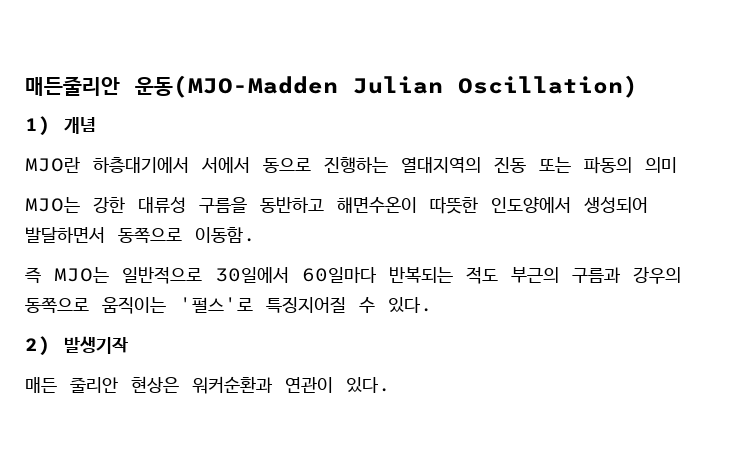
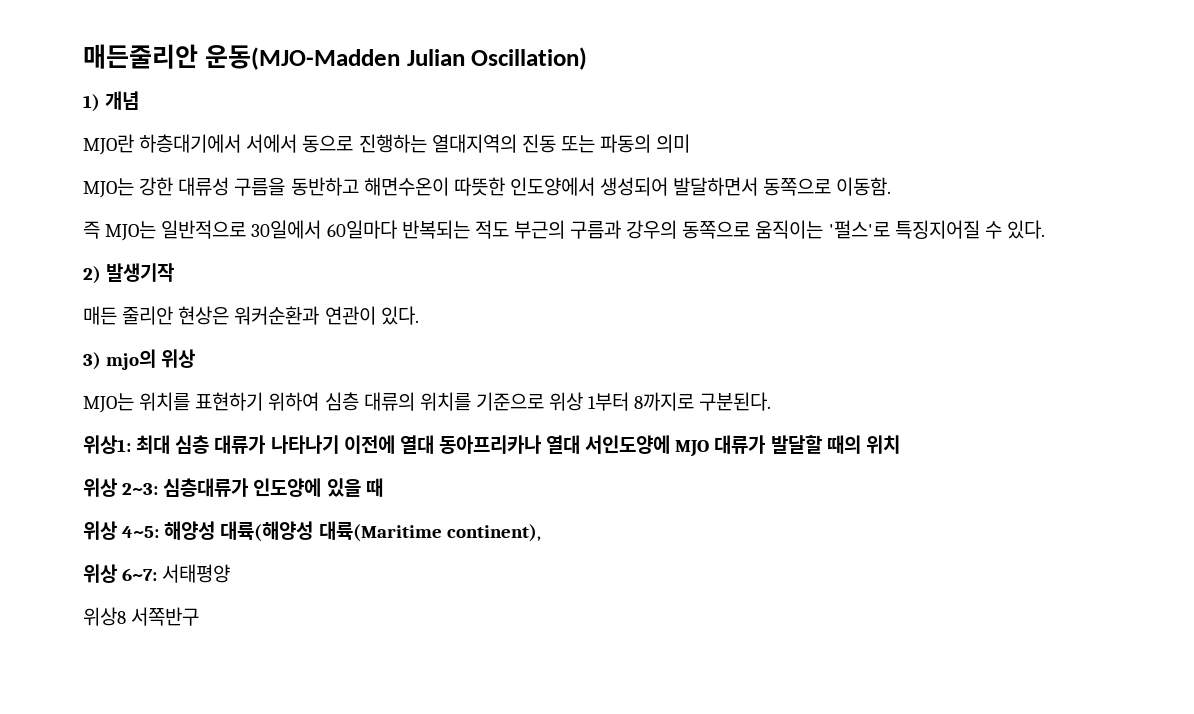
(391, 385) none -> [83,349,196,370] [83,392,772,413] [83,435,900,457] [83,478,383,497] [83,521,541,542] [83,564,231,583] [83,607,200,626] // 3) mjo의 위상 // MJO는 위치를 표현하기 위하여 심층 대류의 위치를 기준으로 위상 1부터 8까지로 구분된다. // 위상1: 최대 심층 대류가 나타나기 이전에 열대 동아프리카나 열대 서인도양에 MJO 대류가 발달할 때의 위치 // 위상 2~3: 심층대류가 인도양에 있을 때 // 위상 4~5: 해양성 대륙(해양성 대륙(Maritime continent), // 위상 6~7: 서태평양 // 위상8 서쪽반구

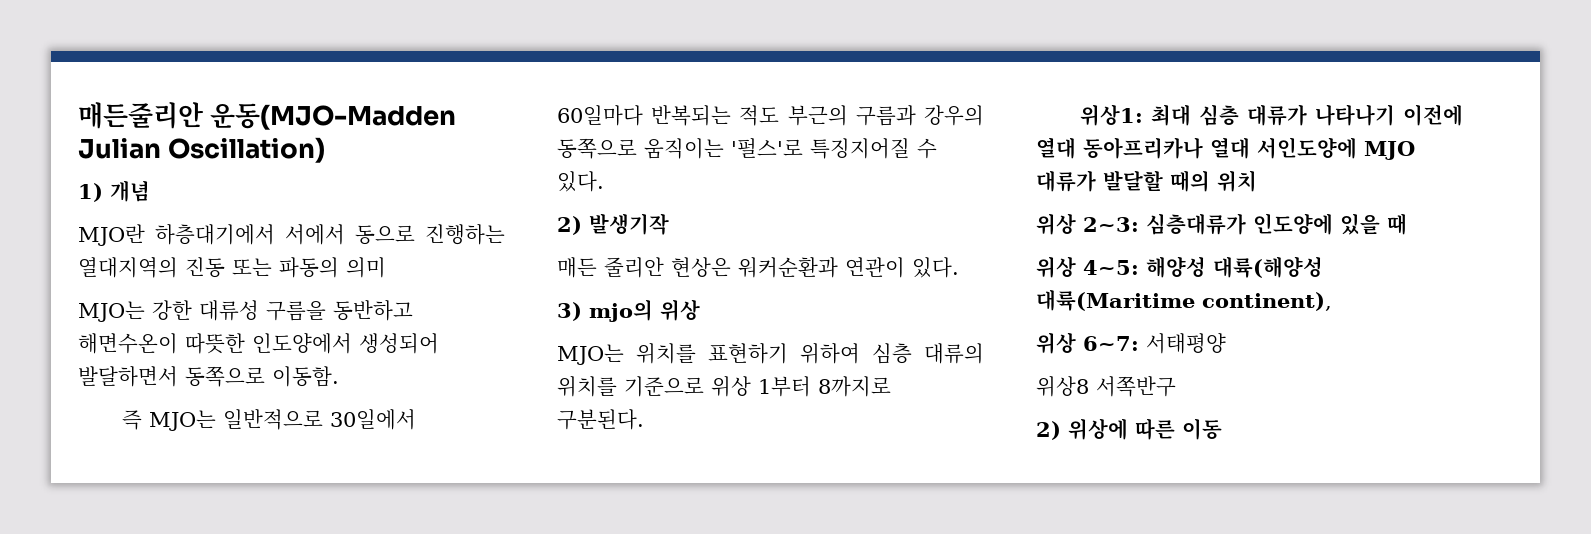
(200, 616) none -> [1036,418,1222,440] // 2) 위상에 따른 이동

